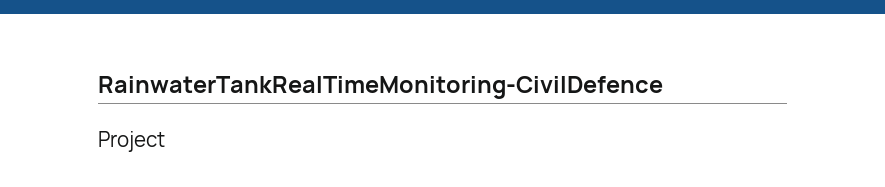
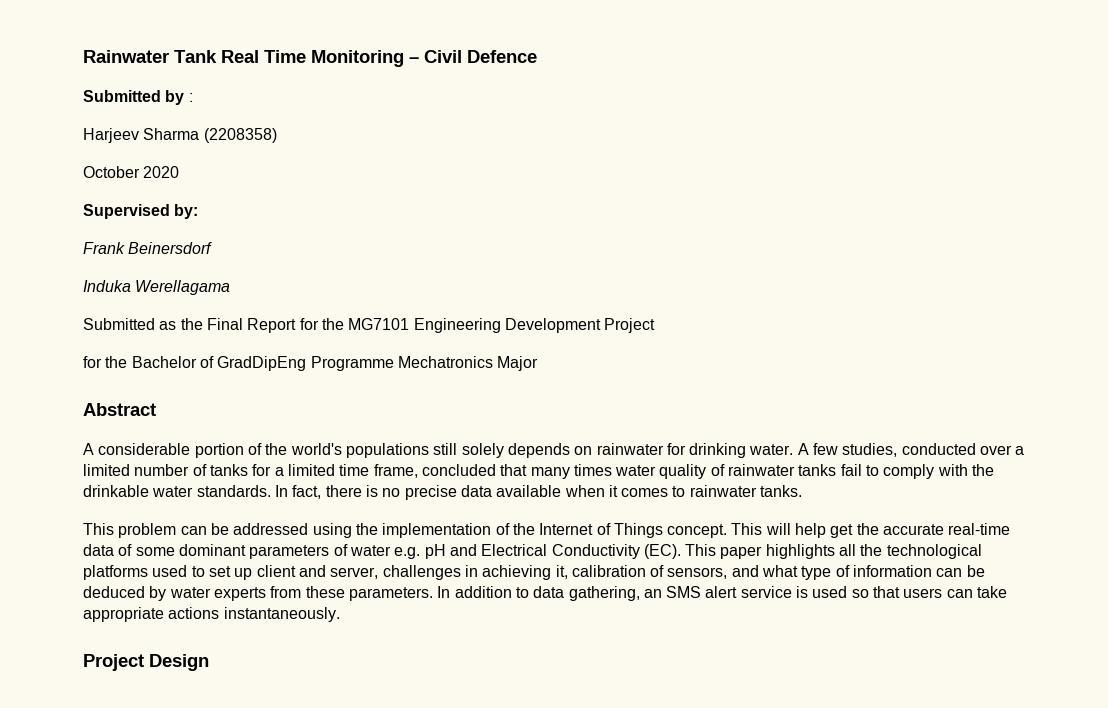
[98,76,663,99] [98,131,165,152] RainwaterTankRealTimeMonitoring-CivilDefence // Project -> [83,50,537,67] [83,90,193,105] [83,128,277,143] [83,166,180,178] [83,204,199,219] [83,242,213,254] [83,280,231,295] [83,318,656,333] [83,356,539,371] [83,403,156,416] [83,443,1025,458] [83,464,995,479] [83,485,803,500] [83,523,1011,538] [83,544,982,559] [83,565,985,580] [83,586,1008,601] [83,607,340,622] [83,654,209,671] Rainwater Tank Real Time Monitoring – Civil Defence // Submitted by : // Harjeev Sharma (2208358) // October 2020 // Supervised by: // Frank Beinersdorf // Induka Werellagama // Submitted as the Final Report for the MG7101 Engineering Development Project // for the Bachelor of GradDipEng Programme Mechatronics Major // Abstract // A considerable portion of the world's populations still solely depends on rainwater for drinking water. A few studies, conducted over a limited number of tanks for a limited time frame, concluded that many times water quality of rainwater tanks fail to comply with the drinkable water standards. In fact, there is no precise data available when it comes to rainwater tanks. // This problem can be addressed using the implementation of the Internet of Things concept. This will help get the accurate real-time data of some dominant parameters of water e.g. pH and Electrical Conductivity (EC). This paper highlights all the technological platforms used to set up client and server, challenges in achieving it, calibration of sensors, and what type of information can be deduced by water experts from these parameters. In addition to data gathering, an SMS alert service is used so that users can take appropriate actions instantaneously. // Project Design

